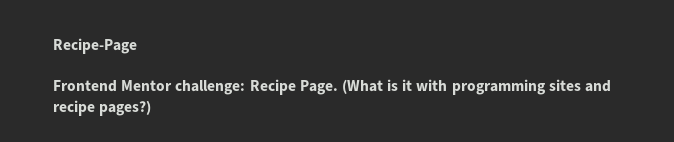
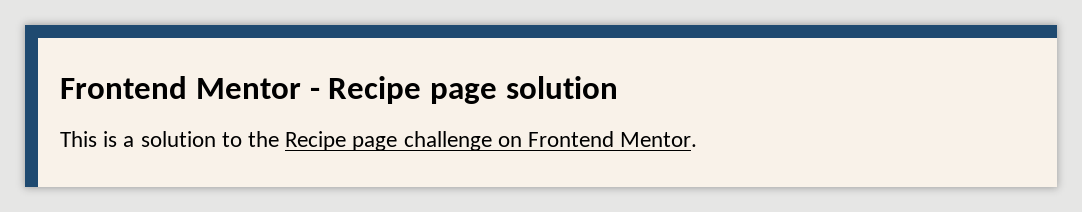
[53,38,137,54] Recipe-Page // -> (60, 87) none
[175,79,612,95] [53,100,152,116] challenge: Recipe Page. (What is it with programming sites and recipe pages?) -> [309,76,618,104] [60,131,698,151] - Recipe page solution // This is a solution to the Recipe page challenge on Frontend Mentor.

